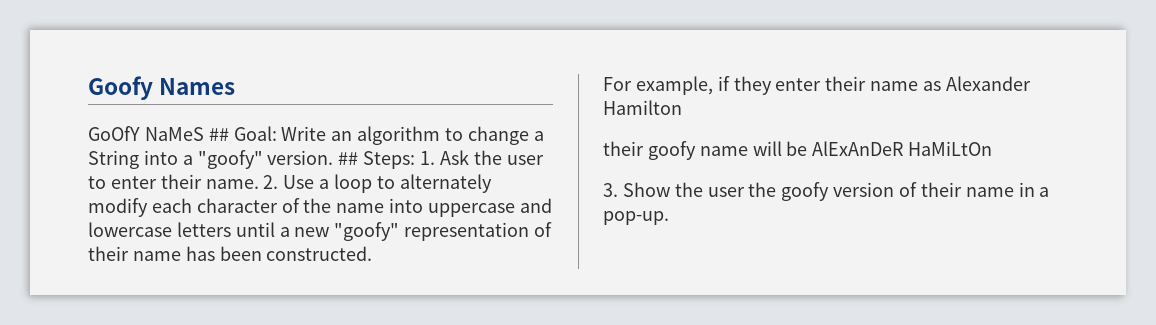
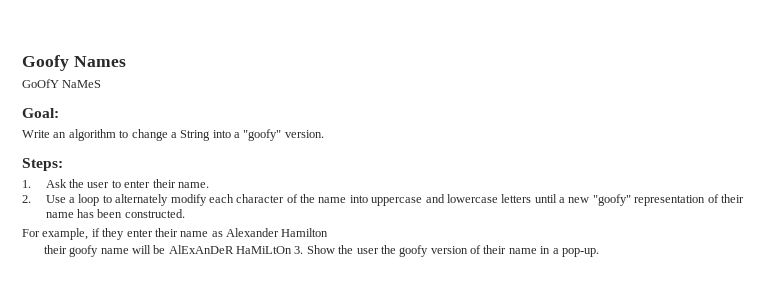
[208,128,229,141] ## -> (102, 84) //
(277, 133) none -> (59, 113) //
[338,152,359,165] ## -> (324, 134) //
(416, 160) none -> (63, 164) //
(259, 184) none -> (209, 185) //
(993, 148) // -> (293, 250) none

